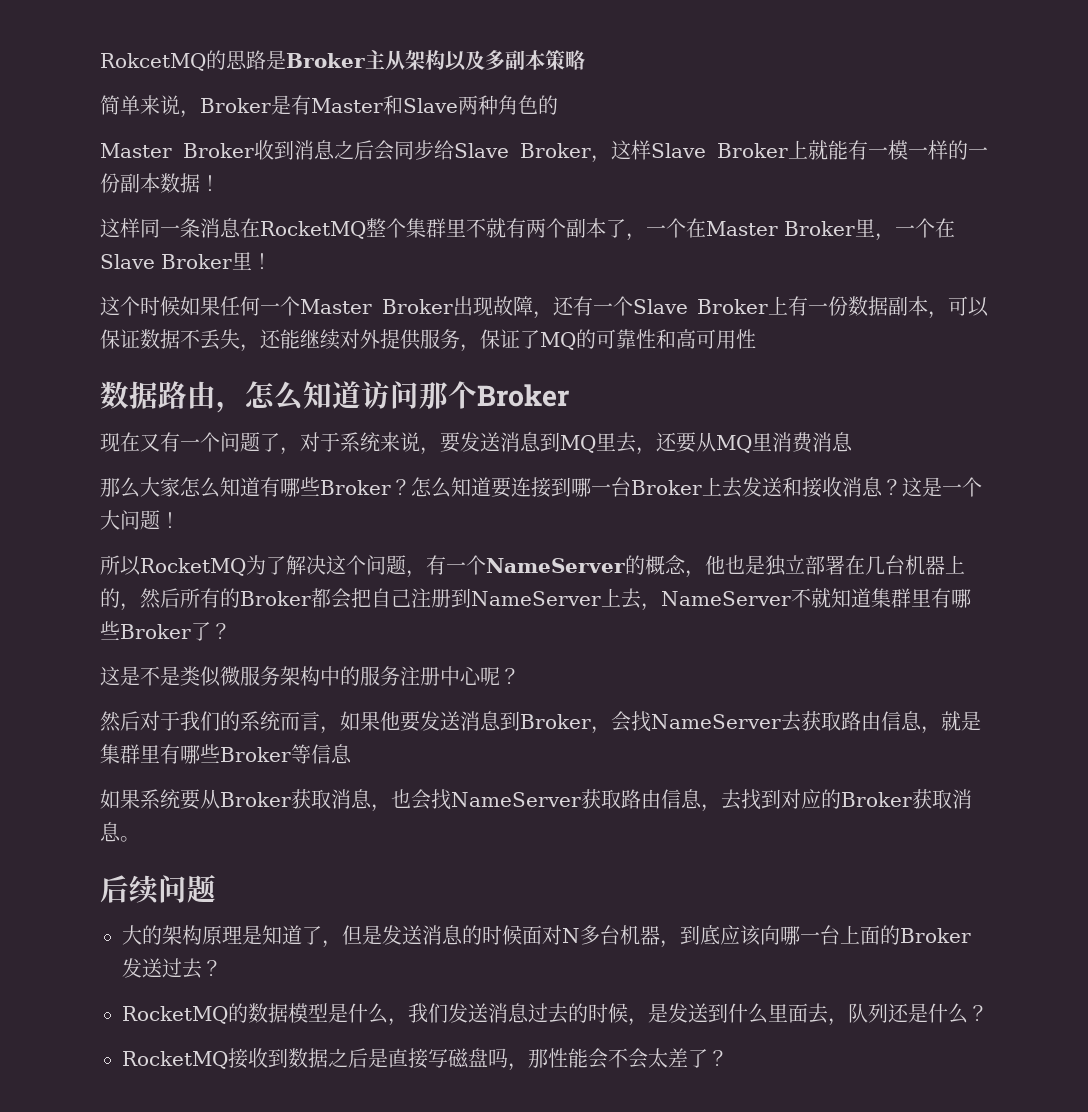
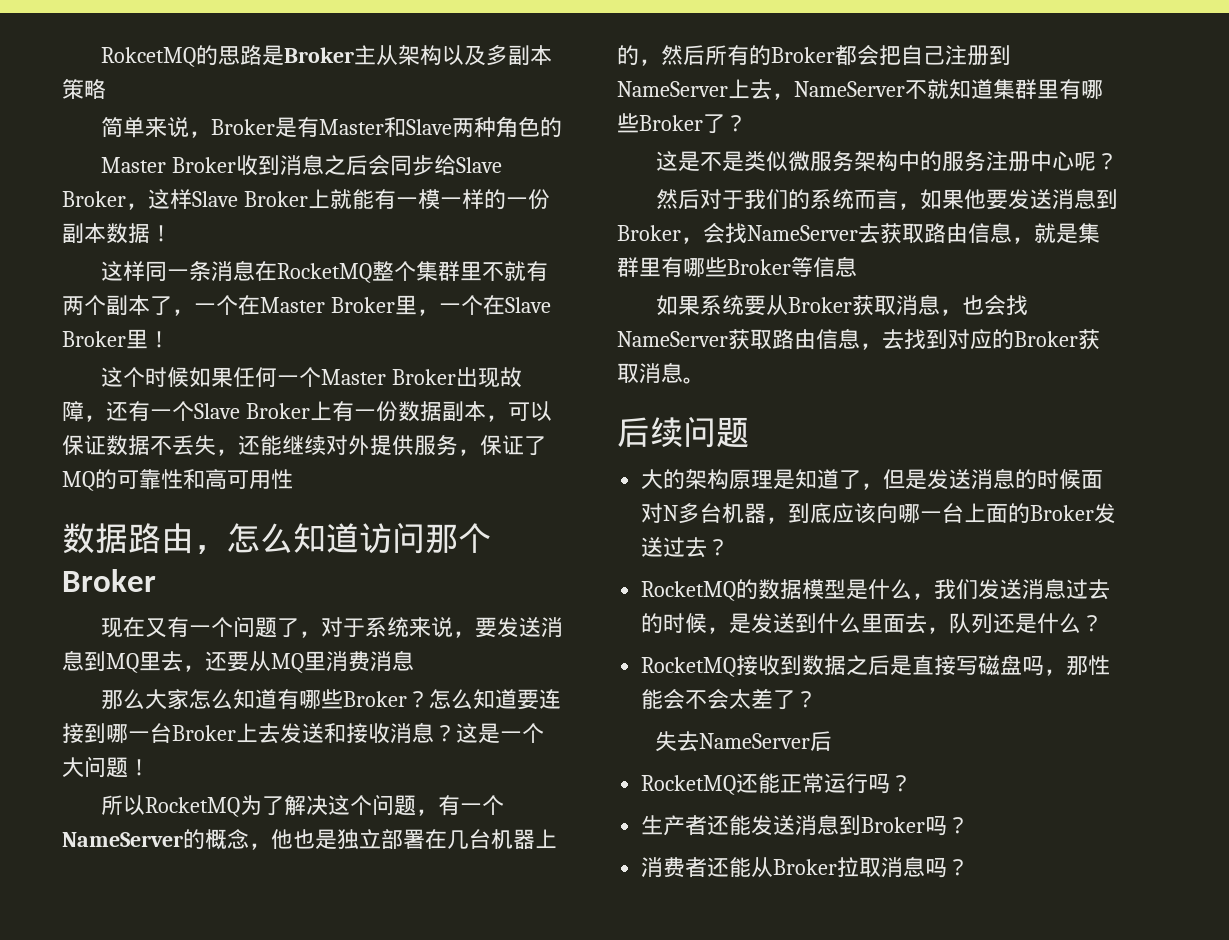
(728, 1058) none -> [655,731,833,752] [641,773,913,795] [641,814,970,836] [641,856,970,878] // 失去NameServer后 // RocketMQ还能正常运行吗？ // 生产者还能发送消息到Broker吗？ // 消费者还能从Broker拉取消息吗？

